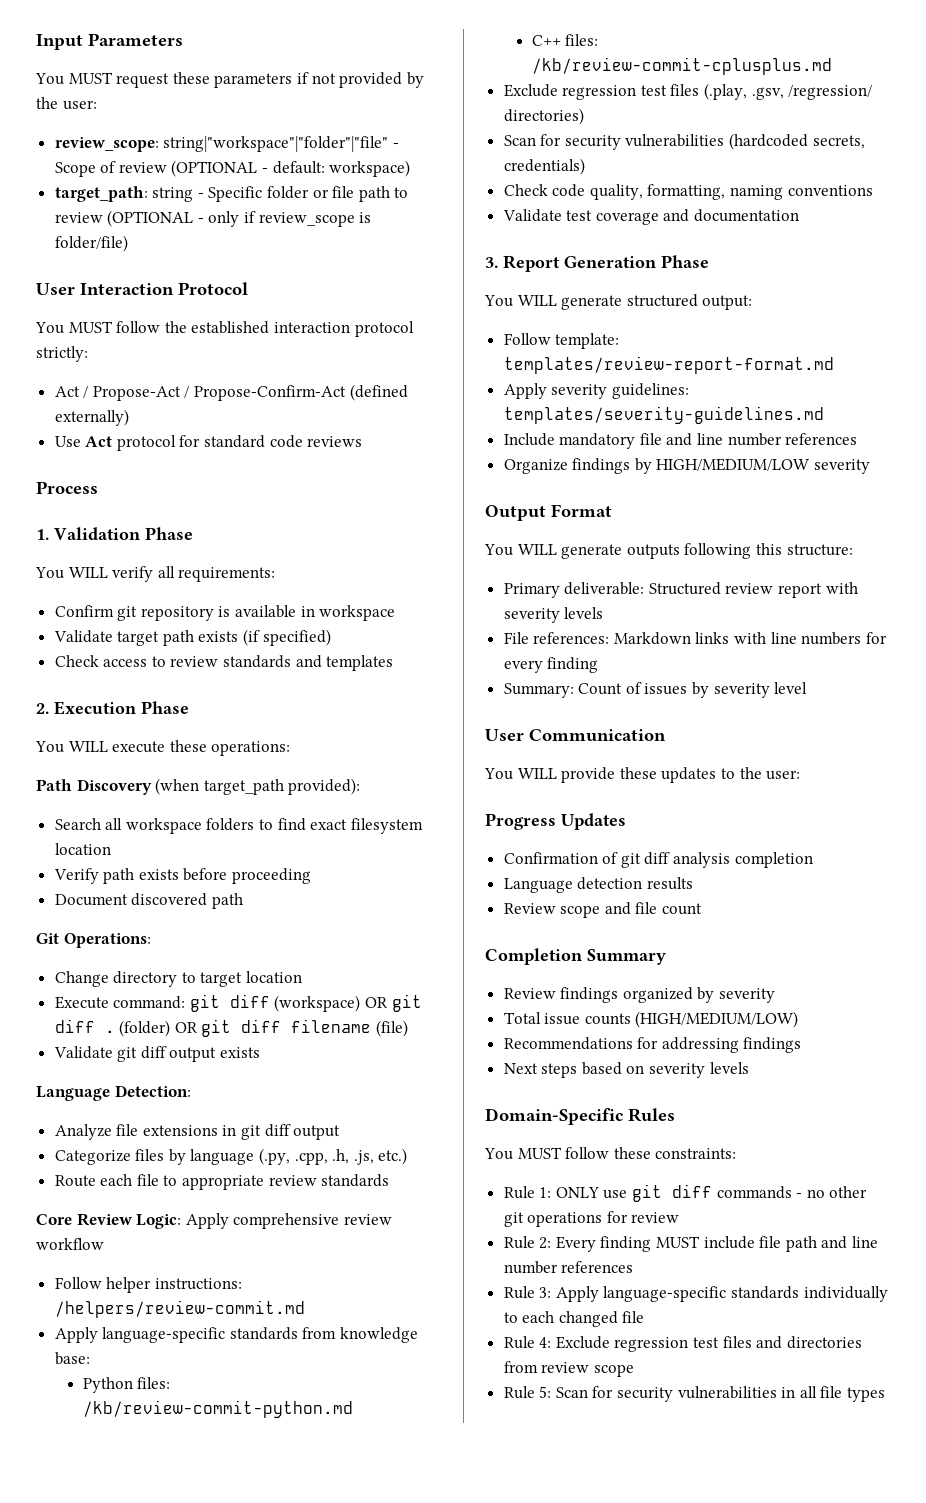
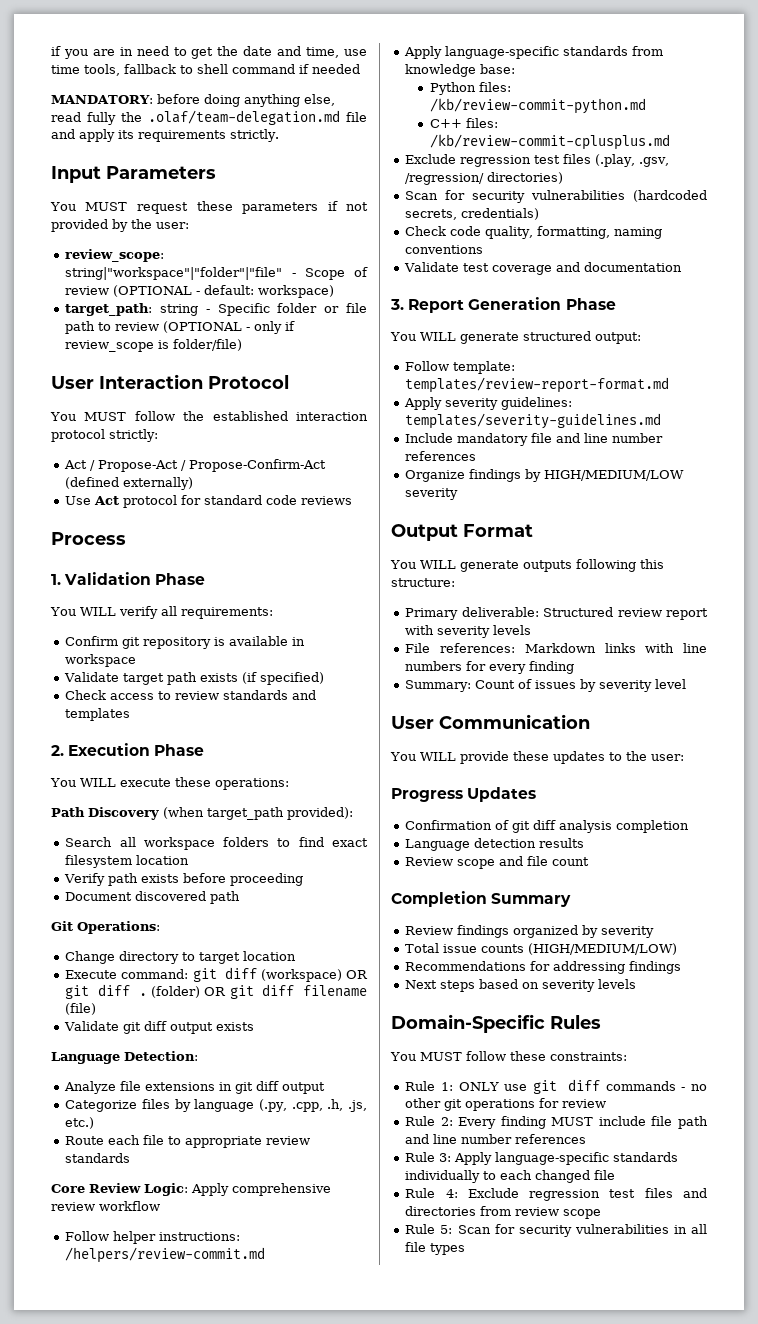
(36, 42) none -> [51,46,367,59] [51,64,360,76] [51,94,335,107] [51,110,367,125] [51,129,279,142] if you are in need to get the date and time, use time tools, fallback to shell command if needed // MANDATORY: before doing anything else, read fully the .olaf/team-delegation.md file and apply its requirements strictly. //

